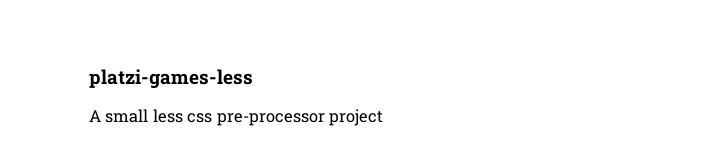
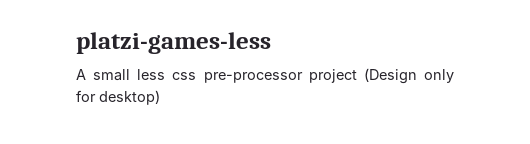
(384, 117) none -> [363,68,454,84] [76,90,160,105] (Design only for desktop)

